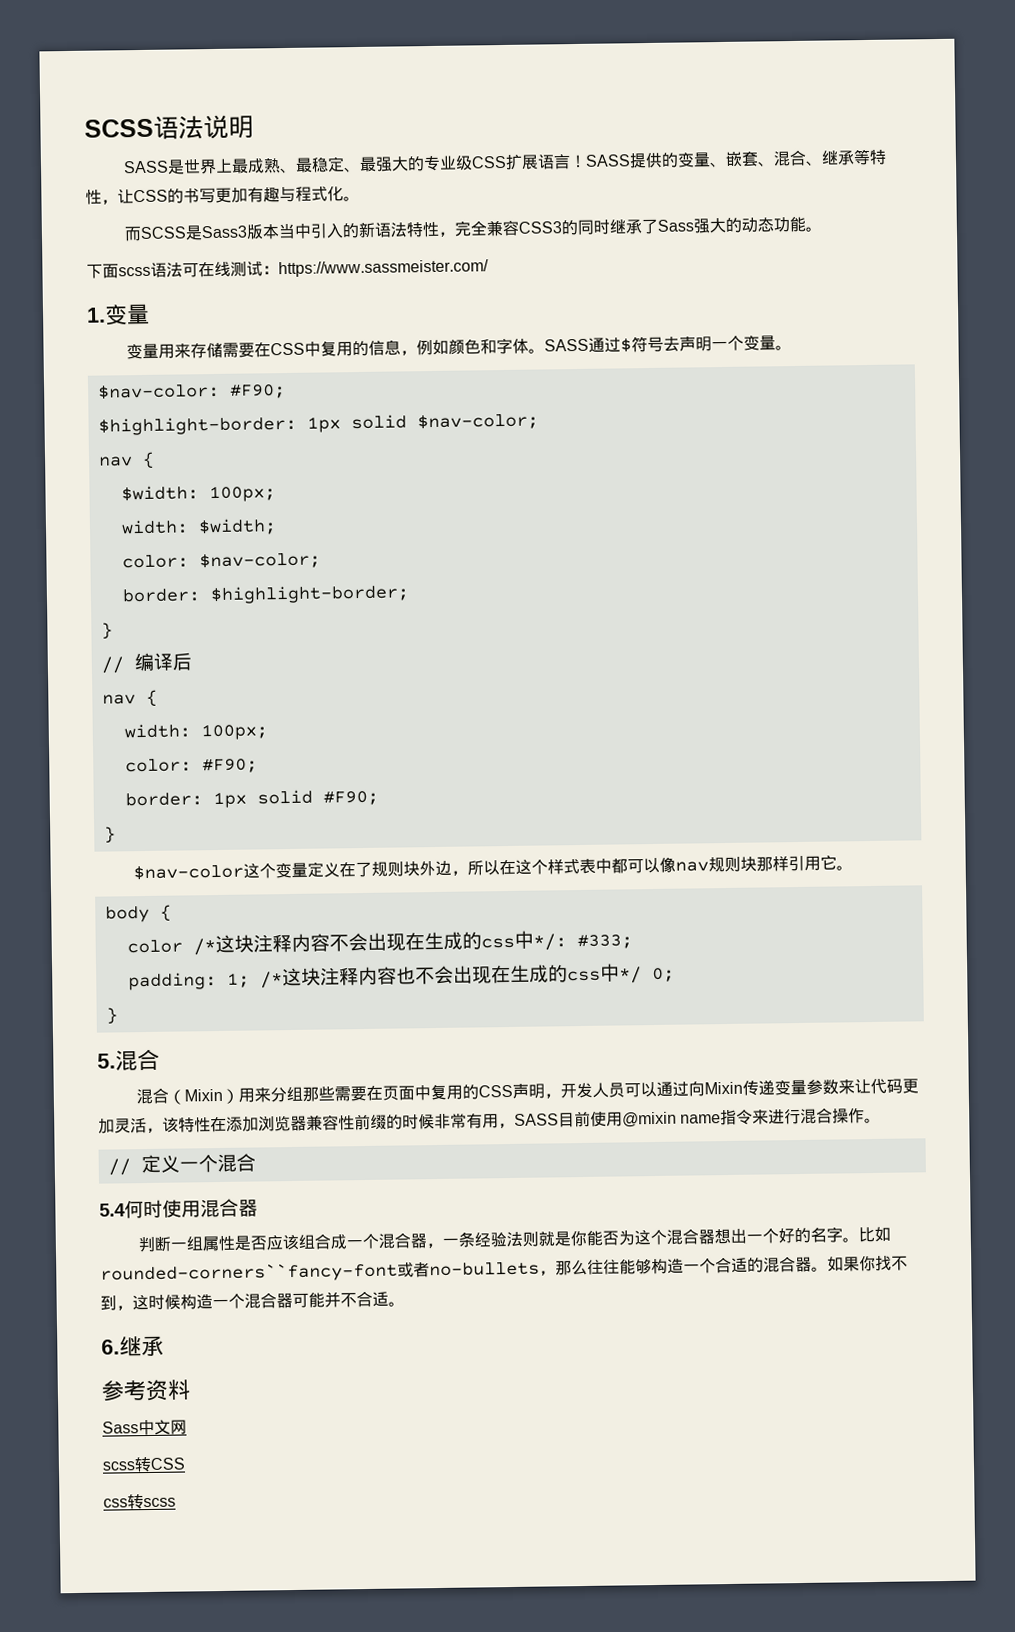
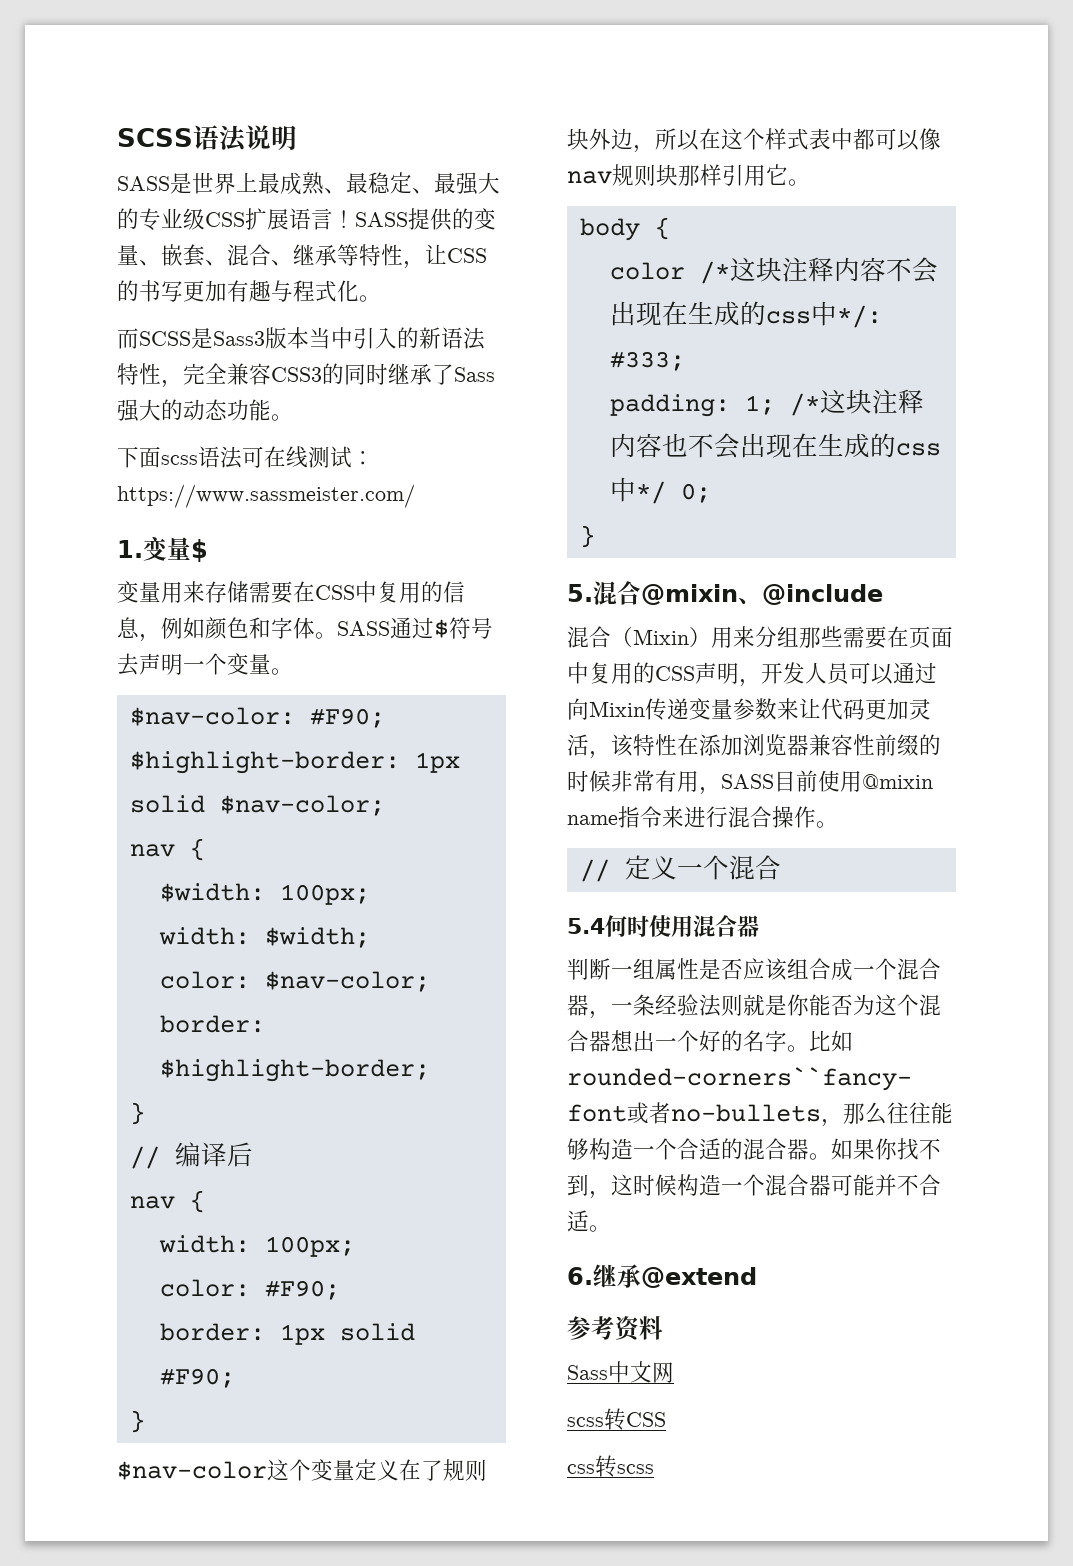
(150, 314) none -> [191,539,208,562] $
(160, 1059) none -> [641,584,883,605] @mixin、@include
(164, 1346) none -> [641,1267,757,1288] @extend

